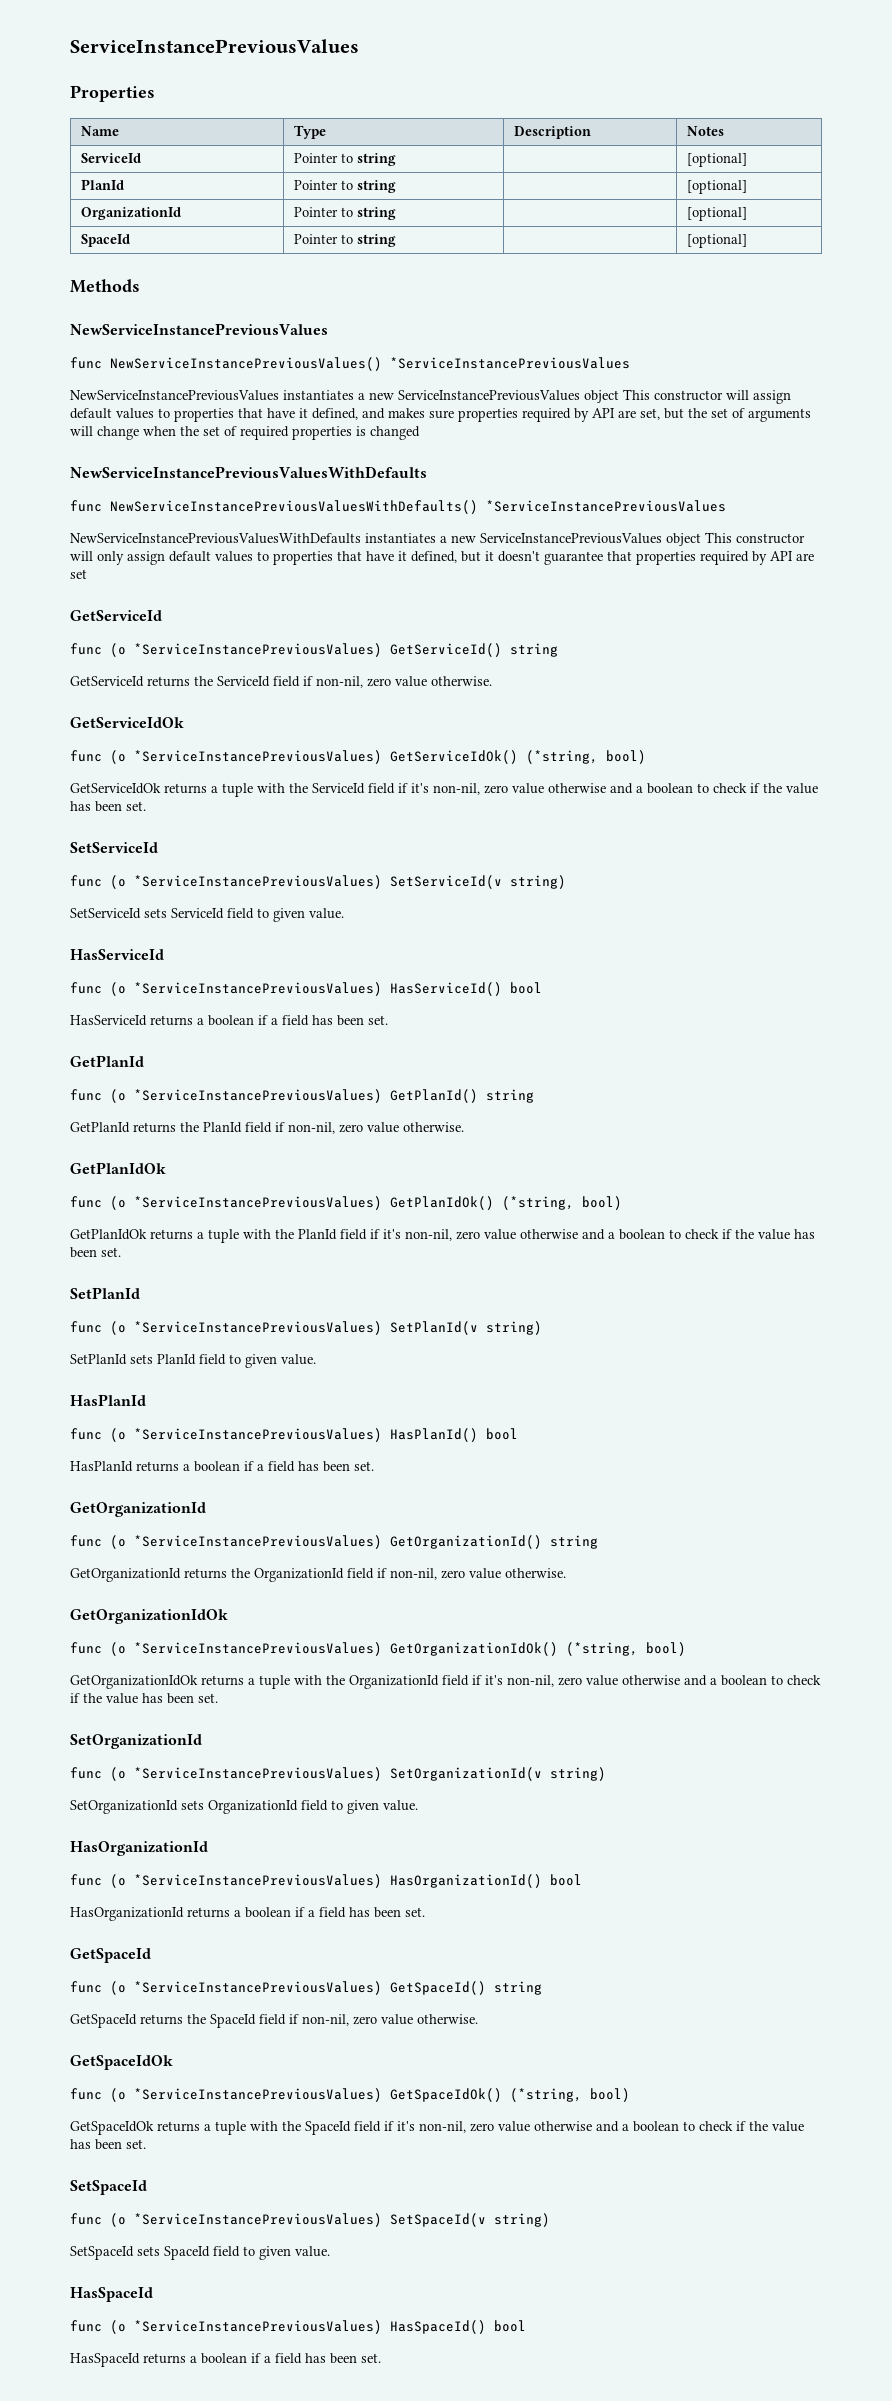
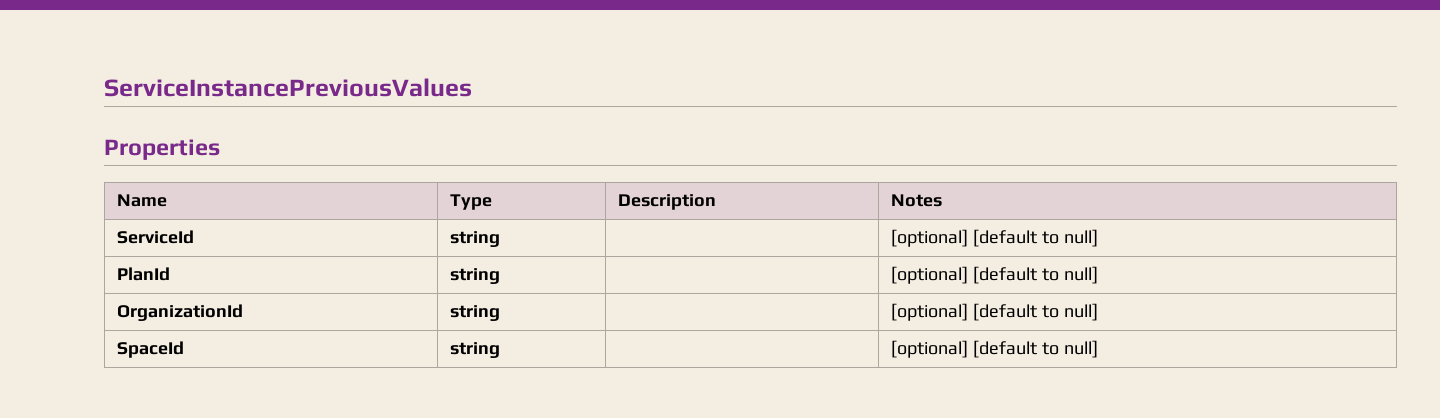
[294,153,397,166] [687,153,748,167] Pointer to string | | [optional] -> [450,231,501,247] [891,229,1098,247] string | | [optional] [default to null]
[294,180,397,193] [687,180,748,194] Pointer to string | | [optional] -> [450,268,501,284] [891,266,1098,284] string | | [optional] [default to null]
[294,207,397,220] [687,207,748,221] Pointer to string | | [optional] -> [450,305,501,321] [891,303,1098,321] string | | [optional] [default to null]
[294,234,397,247] [687,234,748,248] [70,279,140,293] [70,323,328,335] [70,357,630,371] [70,389,791,404] [70,408,811,422] [70,426,420,440] [70,466,427,478] [70,500,726,514] [70,532,805,546] [70,551,814,565] [70,569,87,579] [70,610,162,621] [70,643,558,657] [70,676,492,688] [70,717,184,728] [70,750,646,764] [70,783,818,797] [70,801,146,812] [70,842,158,853] [70,875,566,889] [70,908,344,922] [70,949,164,960] [70,982,542,996] [70,1015,388,1026] [70,1055,144,1067] [70,1089,534,1103] [70,1122,464,1134] [70,1162,166,1174] [70,1196,622,1210] [70,1229,815,1243] [70,1247,121,1258] [70,1287,140,1299] [70,1321,542,1335] [70,1354,316,1368] [70,1394,146,1406] [70,1428,518,1442] [70,1461,374,1472] [70,1502,206,1517] [70,1535,598,1549] [70,1568,566,1582] [70,1609,228,1624] [70,1642,686,1656] [70,1675,821,1689] [70,1693,218,1704] [70,1734,202,1749] [70,1767,606,1781] [70,1800,418,1814] [70,1841,208,1856] [70,1874,582,1888] [70,1907,425,1921] [70,1948,151,1963] [70,1981,542,1995] [70,2014,478,2028] [70,2055,173,2070] [70,2088,630,2102] [70,2121,804,2135] [70,2139,146,2150] [70,2180,147,2195] [70,2213,550,2227] [70,2246,330,2260] [70,2287,153,2302] [70,2320,526,2334] [70,2353,381,2367] Pointer to string | | [optional] // Methods // NewServiceInstancePreviousValues // func NewServiceInstancePreviousValues() *ServiceInstancePreviousValues // NewServiceInstancePreviousValues instantiates a new ServiceInstancePreviousValues object This constructor will assign default values to properties that have it defined, and makes sure properties required by API are set, but the set of arguments will change when the set of required properties is changed // NewServiceInstancePreviousValuesWithDefaults // func NewServiceInstancePreviousValuesWithDefaults() *ServiceInstancePreviousValues // NewServiceInstancePreviousValuesWithDefaults instantiates a new ServiceInstancePreviousValues object This constructor will only assign default values to properties that have it defined, but it doesn't guarantee that properties required by API are set // GetServiceId // func (o *ServiceInstancePreviousValues) GetServiceId() string // GetServiceId returns the ServiceId field if non-nil, zero value otherwise. // GetServiceIdOk // func (o *ServiceInstancePreviousValues) GetServiceIdOk() (*string, bool) // GetServiceIdOk returns a tuple with the ServiceId field if it's non-nil, zero value otherwise and a boolean to check if the value has been set. // SetServiceId // func (o *ServiceInstancePreviousValues) SetServiceId(v string) // SetServiceId sets ServiceId field to given value. // HasServiceId // func (o *ServiceInstancePreviousValues) HasServiceId() bool // HasServiceId returns a boolean if a field has been set. // GetPlanId // func (o *ServiceInstancePreviousValues) GetPlanId() string // GetPlanId returns the PlanId field if non-nil, zero value otherwise. // GetPlanIdOk // func (o *ServiceInstancePreviousValues) GetPlanIdOk() (*string, bool) // GetPlanIdOk returns a tuple with the PlanId field if it's non-nil, zero value otherwise and a boolean to check if the value has been set. // SetPlanId // func (o *ServiceInstancePreviousValues) SetPlanId(v string) // SetPlanId sets PlanId field to given value. // HasPlanId // func (o *ServiceInstancePreviousValues) HasPlanId() bool // HasPlanId returns a boolean if a field has been set. // GetOrganizationId // func (o *ServiceInstancePreviousValues) GetOrganizationId() string // GetOrganizationId returns the OrganizationId field if non-nil, zero value otherwise. // GetOrganizationIdOk // func (o *ServiceInstancePreviousValues) GetOrganizationIdOk() (*string, bool) // GetOrganizationIdOk returns a tuple with the OrganizationId field if it's non-nil, zero value otherwise and a boolean to check if the value has been set. // SetOrganizationId // func (o *ServiceInstancePreviousValues) SetOrganizationId(v string) // SetOrganizationId sets OrganizationId field to given value. // HasOrganizationId // func (o *ServiceInstancePreviousValues) HasOrganizationId() bool // HasOrganizationId returns a boolean if a field has been set. // GetSpaceId // func (o *ServiceInstancePreviousValues) GetSpaceId() string // GetSpaceId returns the SpaceId field if non-nil, zero value otherwise. // GetSpaceIdOk // func (o *ServiceInstancePreviousValues) GetSpaceIdOk() (*string, bool) // GetSpaceIdOk returns a tuple with the SpaceId field if it's non-nil, zero value otherwise and a boolean to check if the value has been set. // SetSpaceId // func (o *ServiceInstancePreviousValues) SetSpaceId(v string) // SetSpaceId sets SpaceId field to given value. // HasSpaceId // func (o *ServiceInstancePreviousValues) HasSpaceId() bool // HasSpaceId returns a boolean if a field has been set. -> [450,342,501,358] [891,340,1098,358] string | | [optional] [default to null]

